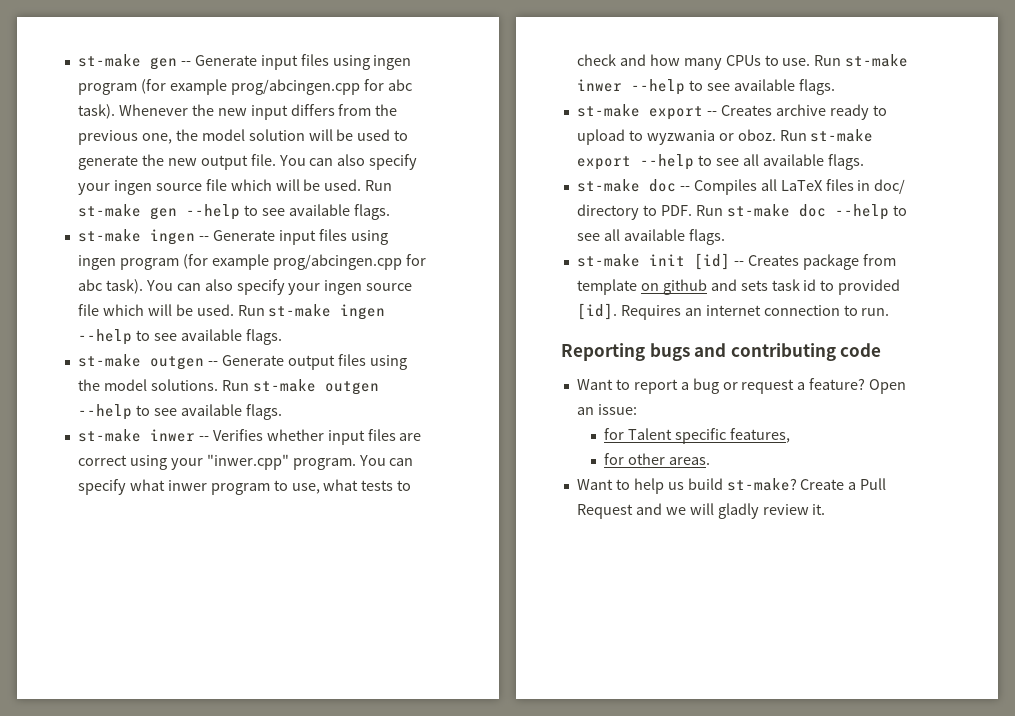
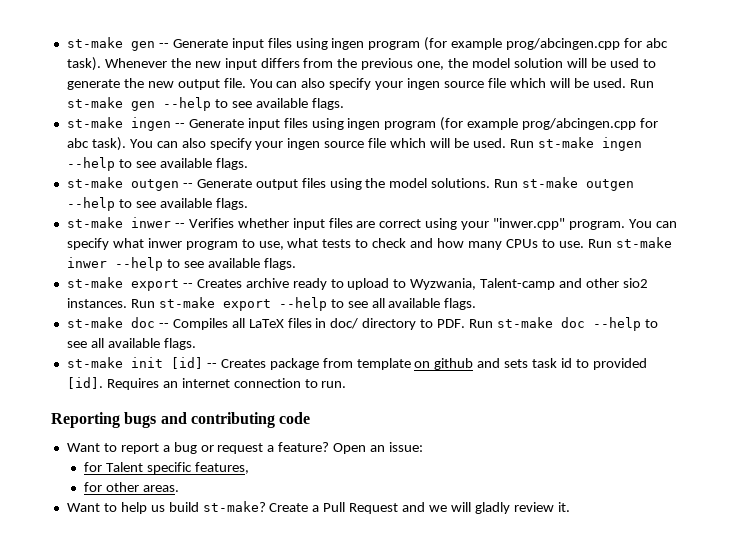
[646,129,776,145] wyzwania or oboz. -> [410,278,648,290] [66,298,127,308] Wyzwania, Talent-camp and other sio2 instances.

